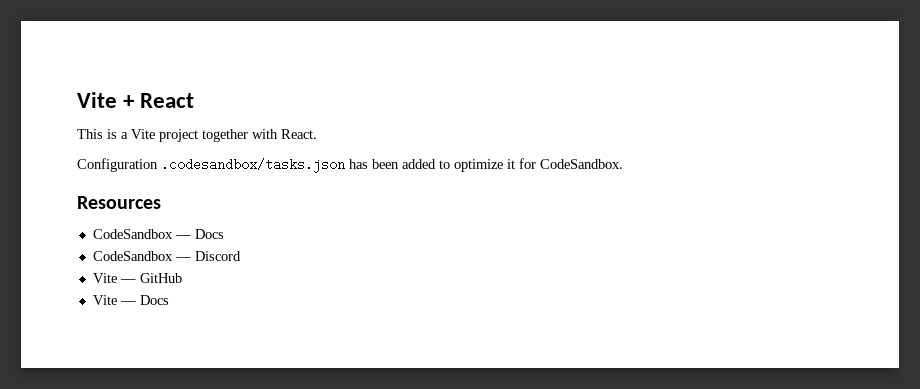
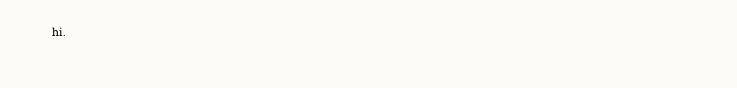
[77,92,195,108] [77,129,317,142] [77,158,623,173] [77,196,161,209] [92,229,224,239] [92,251,241,261] [92,273,182,283] [92,295,169,305] Vite + React // This is a Vite project together with React. // Configuration .codesandbox/tasks.json has been added to optimize it for CodeSandbox. // Resources // CodeSandbox — Docs // CodeSandbox — Discord // Vite — GitHub // Vite — Docs -> [52,27,66,36] hi.

